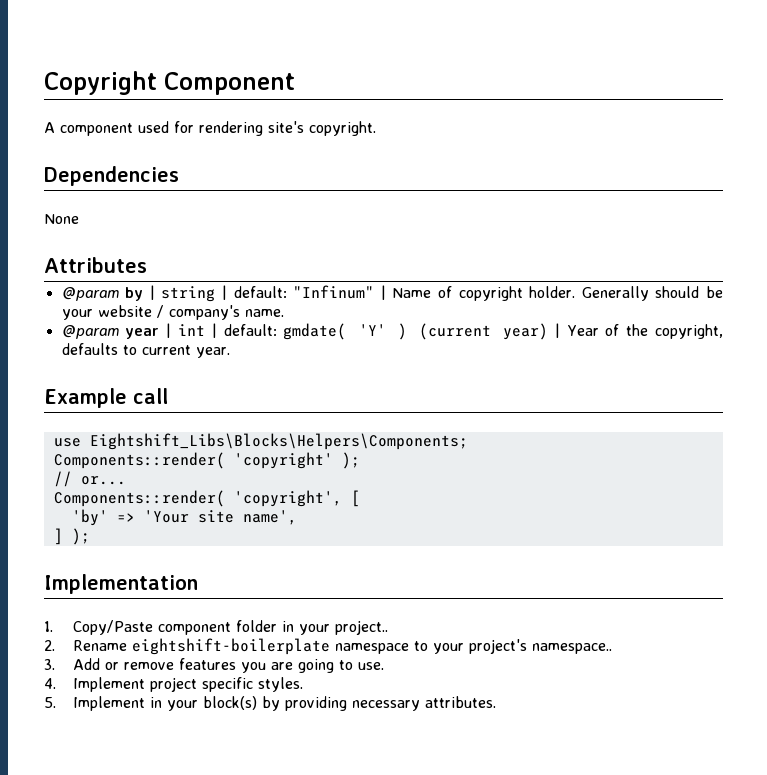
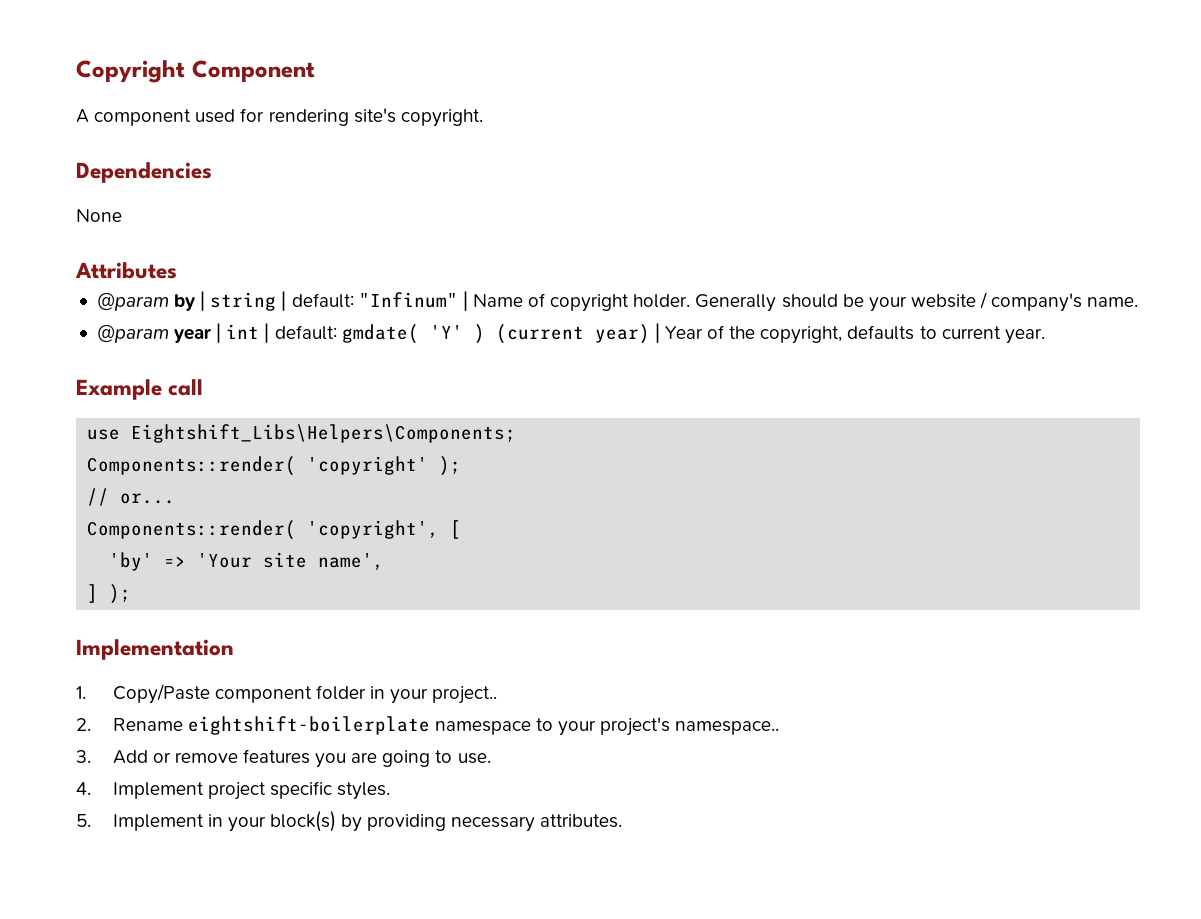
[89,433,468,450] Eightshift_Libs\Blocks\Helpers\Components; -> [131,424,517,443] Eightshift_Libs\Helpers\Components;

